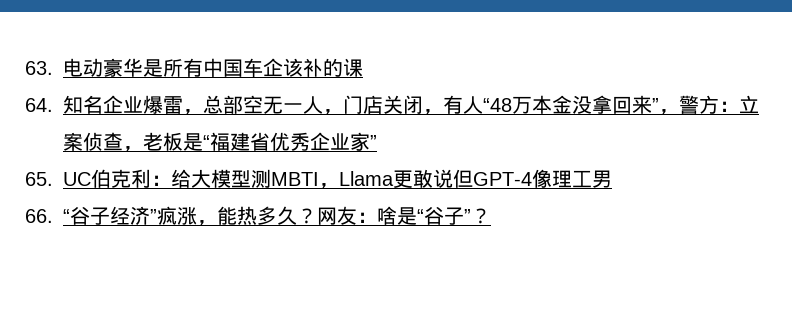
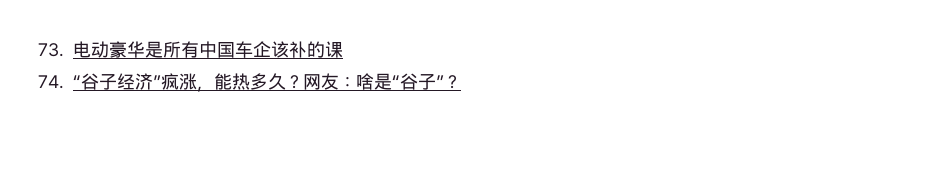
[25,61,53,75] 63. -> [38,43,64,57] 73.
[25,95,759,115] [63,132,377,152] [25,169,612,189] [25,209,53,223] 64.知名企业爆雷，总部空无一人，门店关闭，有人“48万本金没拿回来”，警方：立案侦查，老板是“福建省优秀企业家” // 65. UC伯克利：给大模型测MBTI，Llama更敢说但GPT-4像理工男 // 66. -> [38,75,64,89] 74.

